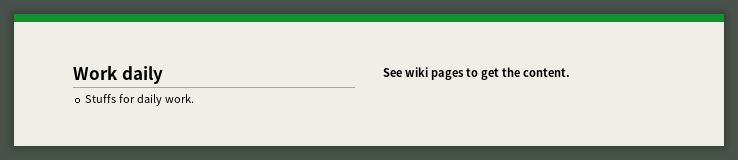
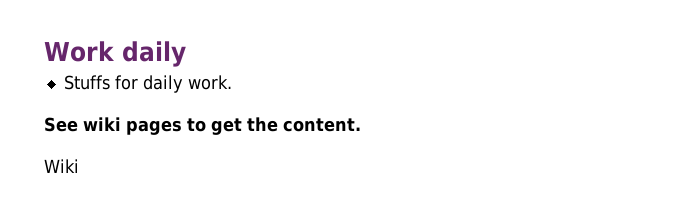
(570, 72) none -> [44,159,79,173] // Wiki

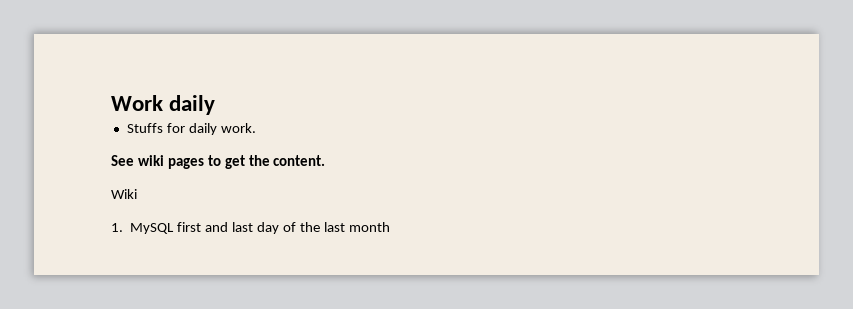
(79, 166) none -> [111,222,390,234] // 1. MySQL first and last day of the last month

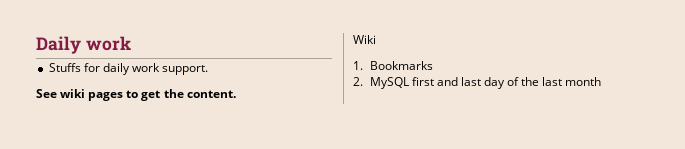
[111,95,216,115] Work daily -> [36,36,131,54] Daily work
[220,123,256,133] work. -> [131,63,209,75] work support.
(123, 227) none -> [369,61,433,70] [353,77,363,86] Bookmarks // 2.

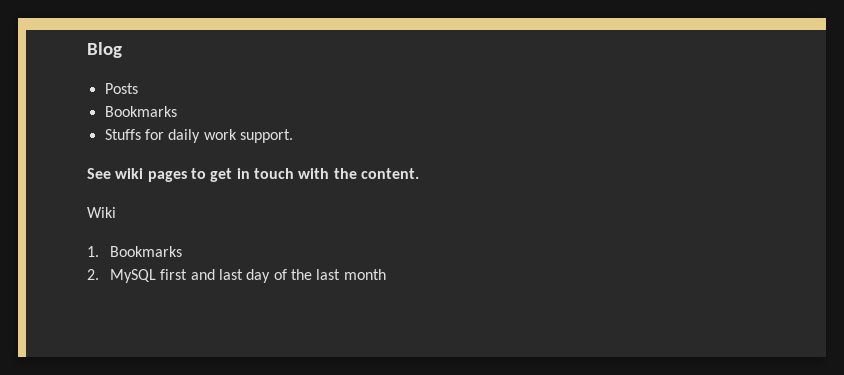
[36,36,131,54] Daily work -> [87,42,122,58] [104,83,138,94] [104,106,177,117] Blog // Posts // Bookmarks
(161, 95) none -> [236,168,330,179] in touch with

